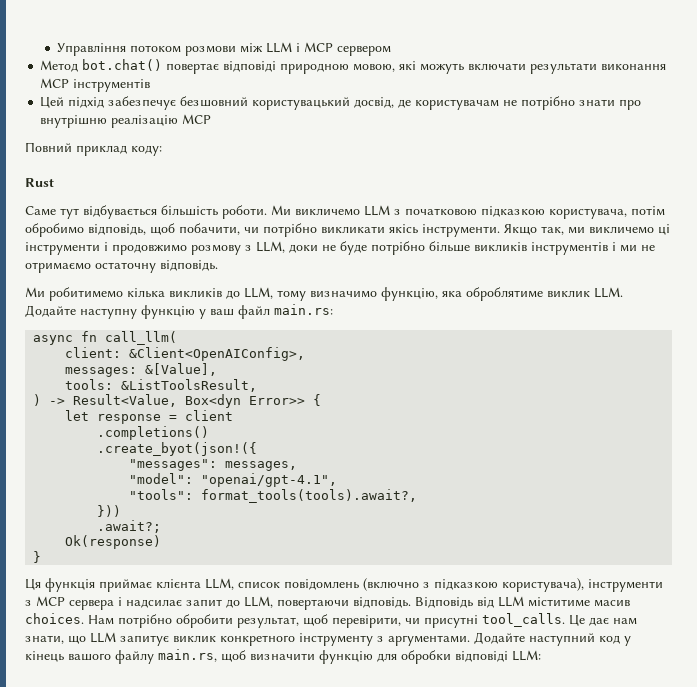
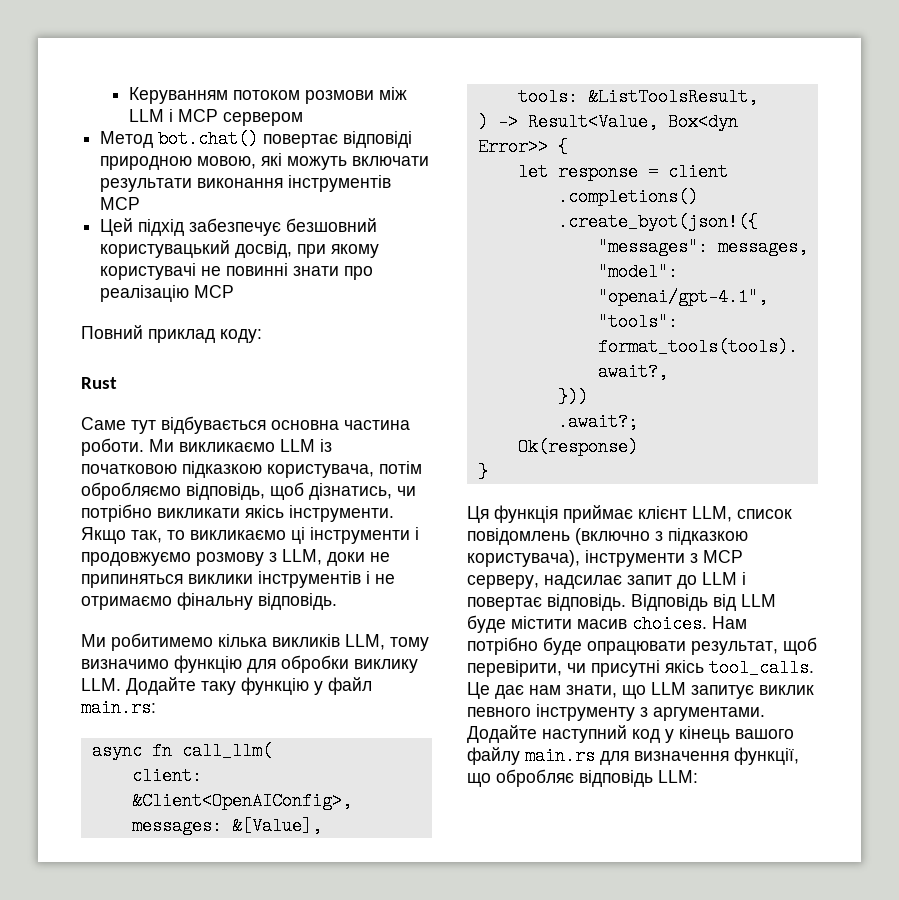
[57,43,127,56] Управління -> [128,87,228,104] Керуванням
[40,78,151,92] MCP інструментів -> [288,175,392,192] [100,197,141,210] інструментів MCP
[398,96,576,110] де користувачам не потрібно -> [297,244,380,258] [100,263,289,280] при якому користувачі не повинні
[40,115,108,128] внутрішню -> (374, 273) none
[161,205,401,219] більшість роботи. Ми викличемо LLM з -> [271,420,410,430] [81,438,332,456] основна частина роботи. Ми викликаємо LLM із
[25,223,84,237] обробимо -> [81,482,181,500] обробляємо
[179,223,240,235] побачити, -> [309,483,392,500] дізнатись,
[568,226,654,234] ми викличемо -> [167,530,286,540] то викликаємо
[112,244,187,255] продовжимо -> [81,552,191,566] продовжуємо
[340,241,527,255] буде потрібно більше викликів -> [81,574,253,588] припиняться виклики
[620,245,637,252] ми -> (370, 577) none
[95,262,156,273] остаточну -> [177,592,253,610] фінальну
[226,290,240,299] до -> (340, 640) none
[381,287,590,301] функцію, яка оброблятиме виклик -> [174,655,418,673] функцію для обробки виклику
[80,308,137,319] наступну -> [201,681,236,695] таку
[210,309,234,316] ваш -> (323, 688) none
[156,579,201,588] клієнта -> [638,506,687,519] клієнт
[69,597,122,610] сервера і -> [467,575,539,589] серверу,
[244,596,349,610] LLM, повертаючи -> [702,572,746,585] [467,597,542,611] LLM і повертає
[528,597,590,607] міститиме -> [467,615,572,633] буде містити
[176,614,233,628] обробити -> [543,637,686,655] буде опрацювати
(478, 621) none -> [665,660,704,673] якісь
[220,635,295,646] конкретного -> [467,707,531,717] певного
[158,649,508,664] main.rs, щоб визначити функцію для обробки відповіді -> [525,747,799,765] [467,769,653,787] main.rs для визначення функції, що обробляє відповідь

